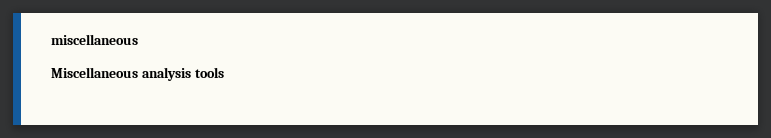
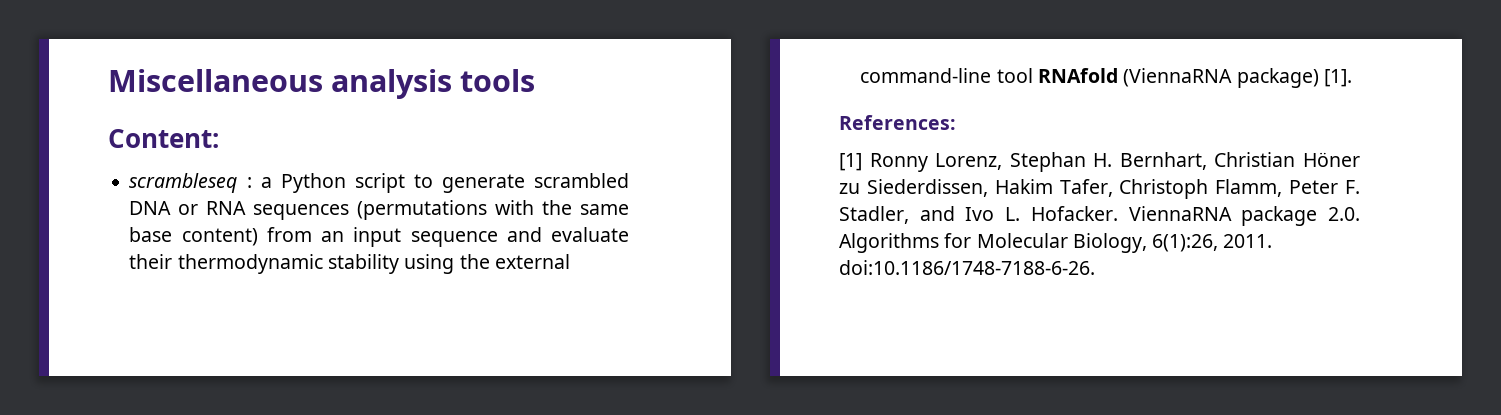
[51,34,138,45] miscellaneous // -> (108, 80) none
(224, 72) none -> [108,129,219,148] [129,173,629,193] [129,200,629,220] [129,227,629,247] [129,254,570,274] [860,68,1352,88] [839,115,956,130] [839,152,1360,172] [839,179,1360,199] [839,206,1360,226] [839,233,1273,253] [839,260,1095,275] // Content: // scrambleseq : a Python script to generate scrambled DNA or RNA sequences (permutations with the same base content) from an input sequence and evaluate their thermodynamic stability using the external command-line tool RNAfold (ViennaRNA package) [1]. // References: // [1] Ronny Lorenz, Stephan H. Bernhart, Christian Höner zu Siederdissen, Hakim Tafer, Christoph Flamm, Peter F. Stadler, and Ivo L. Hofacker. ViennaRNA package 2.0. Algorithms for Molecular Biology, 6(1):26, 2011. doi:10.1186/1748-7188-6-26.

